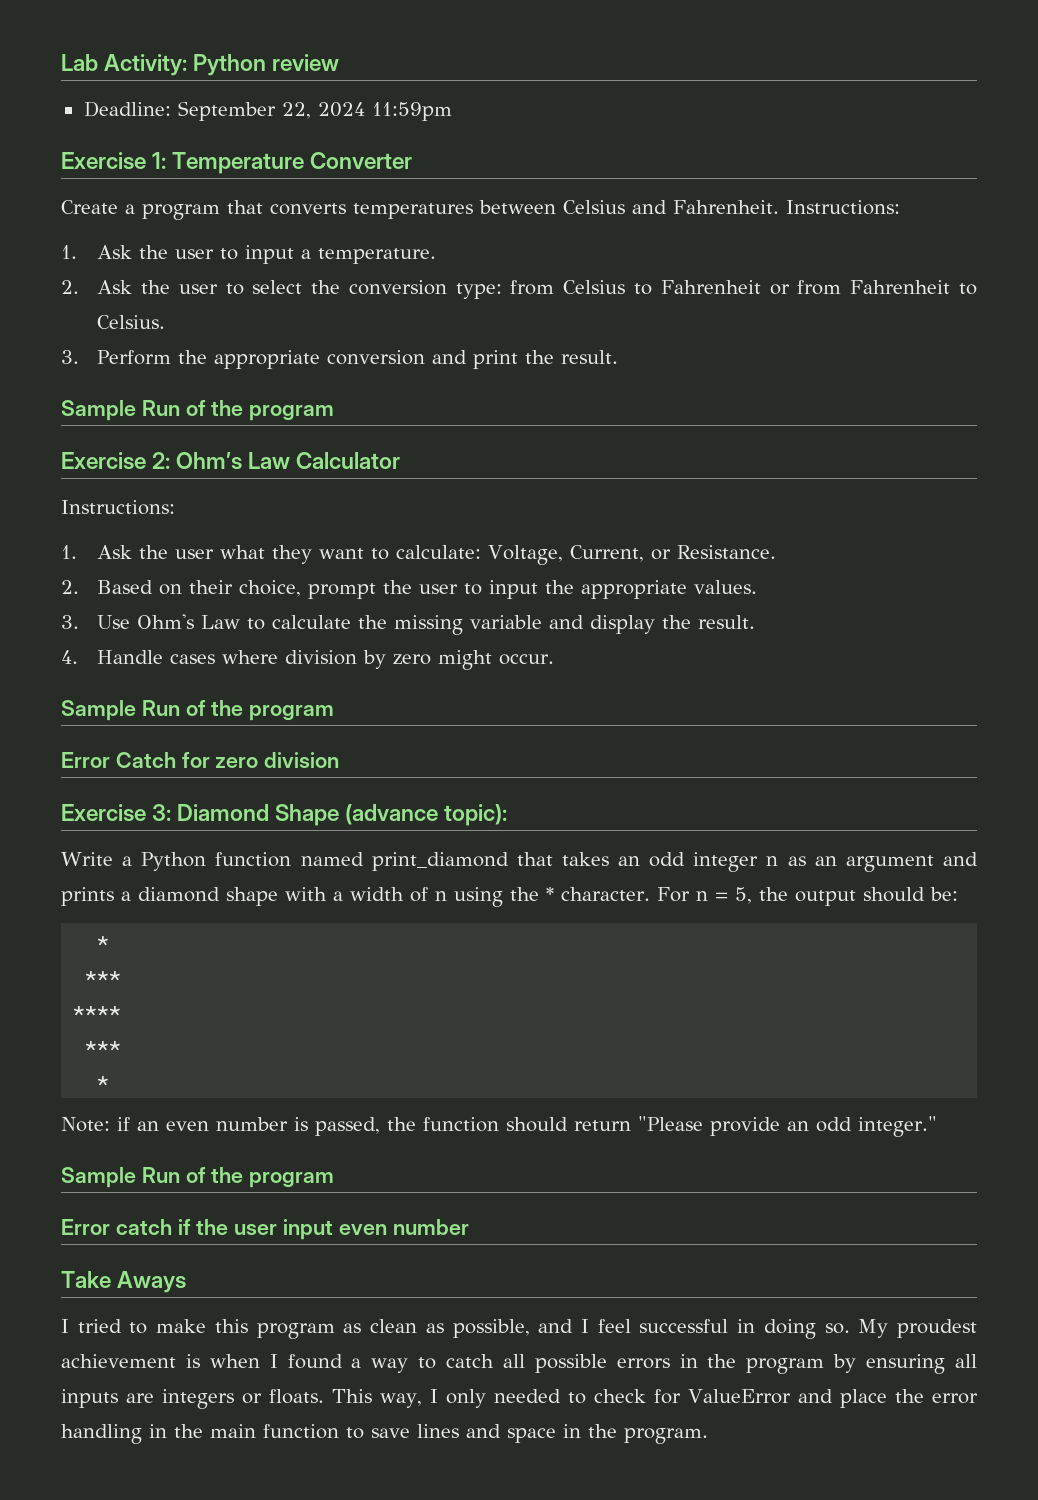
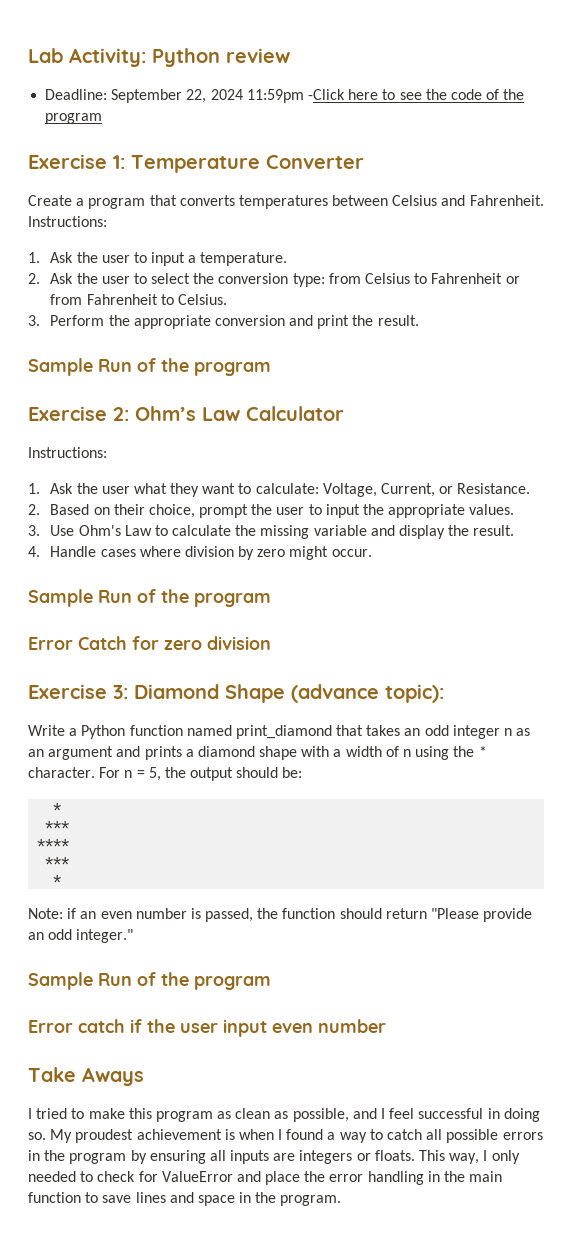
(452, 111) none -> [307,89,525,100] [45,113,103,124] -Click here to see the code of the program

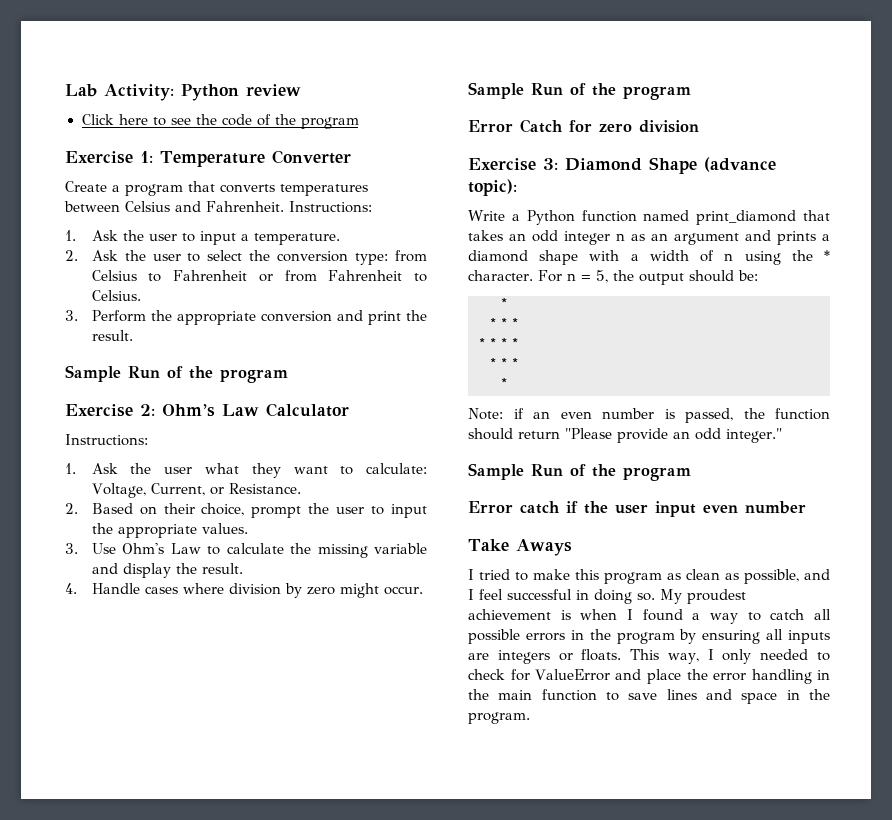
[45,89,345,103] Deadline: September 22, 2024 11:59pm -Click -> [81,114,114,125] Click

